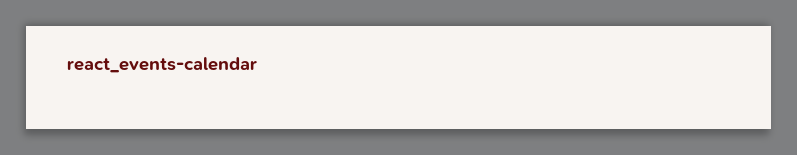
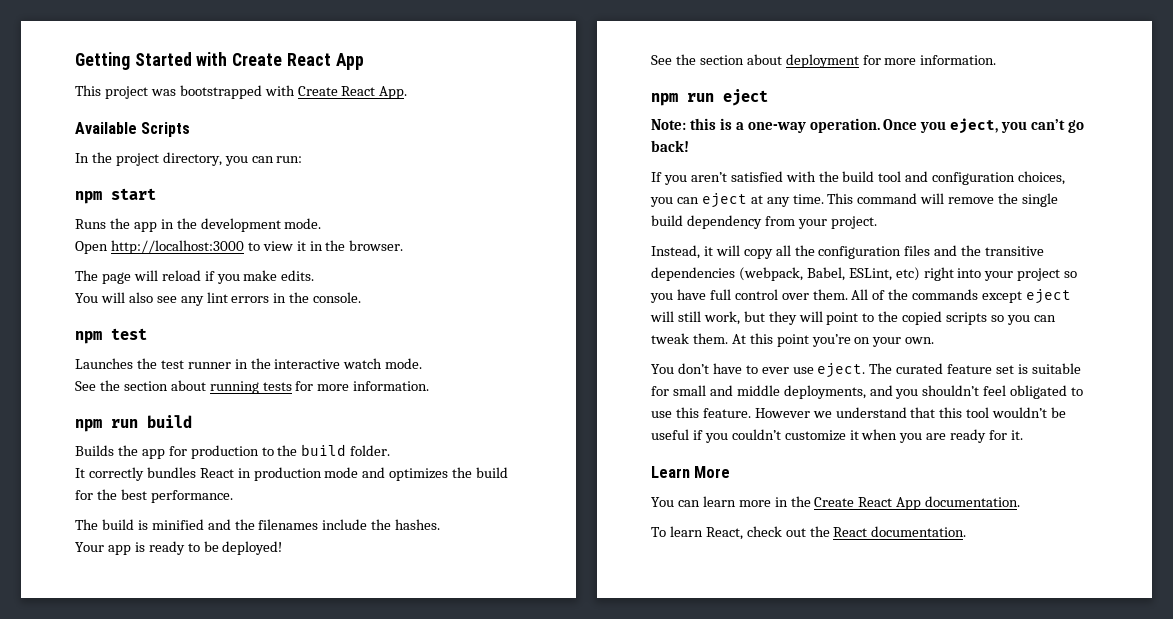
[67,57,257,73] react_events-calendar -> [75,52,364,70] [75,85,408,99] [75,122,191,137] [75,152,303,166] [75,188,156,204] [75,218,322,232] [75,240,404,254] [75,270,315,284] [75,292,362,306] [75,328,147,344] [75,358,423,369] [75,380,430,394] [75,415,192,432] [75,444,391,459] [75,467,509,481] [75,489,233,503] [75,519,441,530] [75,541,283,555] [651,54,997,68] [651,89,768,106] [651,118,1085,134] [651,140,689,152] [651,171,1066,185] [650,193,1059,208] [651,215,877,229] [651,245,1045,259] [651,267,1078,281] [650,289,1072,304] [650,311,1056,325] [651,333,935,347] [651,363,1081,378] [651,385,1084,399] [651,407,1067,418] [651,429,1024,443] [651,466,731,478] [651,496,1021,510] [651,526,967,540] Getting Started with Create React App // This project was bootstrapped with Create React App. // Available Scripts // In the project directory, you can run: // npm start // Runs the app in the development mode. // Open http://localhost:3000 to view it in the browser. // The page will reload if you make edits. // You will also see any lint errors in the console. // npm test // Launches the test runner in the interactive watch mode. // See the section about running tests for more information. // npm run build // Builds the app for production to the build folder. // It correctly bundles React in production mode and optimizes the build for the best performance. // The build is minified and the filenames include the hashes. // Your app is ready to be deployed! // See the section about deployment for more information. // npm run eject // Note: this is a one-way operation. Once you eject, you can’t go back! // If you aren’t satisfied with the build tool and configuration choices, you can eject at any time. This command will remove the single build dependency from your project. // Instead, it will copy all the configuration files and the transitive dependencies (webpack, Babel, ESLint, etc) right into your project so you have full control over them. All of the commands except eject will still work, but they will point to the copied scripts so you can tweak them. At this point you’re on your own. // You don’t have to ever use eject. The curated feature set is suitable for small and middle deployments, and you shouldn’t feel obligated to use this feature. However we understand that this tool wouldn’t be useful if you couldn’t customize it when you are ready for it. // Learn More // You can learn more in the Create React App documentation. // To learn React, check out the React documentation.

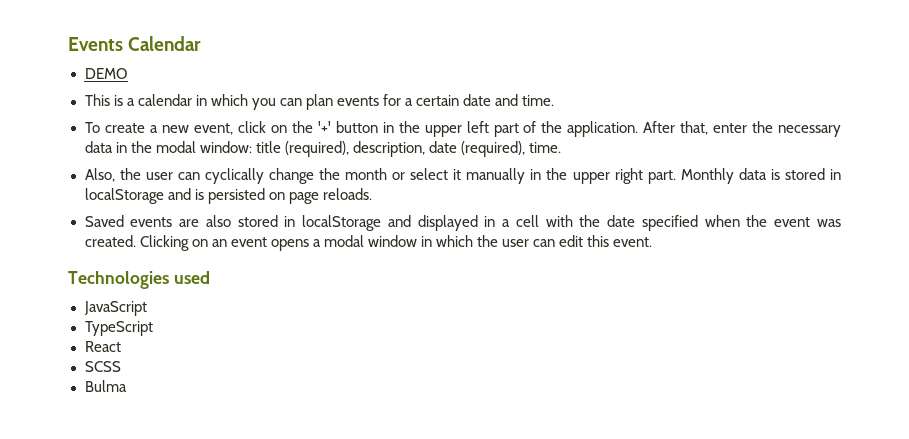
[75,52,364,70] [75,85,408,99] [75,122,191,137] [75,152,303,166] [75,188,156,204] [75,218,322,232] [75,240,404,254] [75,270,315,284] [75,292,362,306] [75,328,147,344] [75,358,423,369] [75,380,430,394] [75,415,192,432] [75,444,391,459] [75,467,509,481] [75,489,233,503] [75,519,441,530] [75,541,283,555] [651,54,997,68] [651,89,768,106] [651,118,1085,134] [651,140,689,152] [651,171,1066,185] [650,193,1059,208] [651,215,877,229] [651,245,1045,259] [651,267,1078,281] [650,289,1072,304] [650,311,1056,325] [651,333,935,347] [651,363,1081,378] [651,385,1084,399] [651,407,1067,418] [651,429,1024,443] [651,466,731,478] [651,496,1021,510] [651,526,967,540] Getting Started with Create React App // This project was bootstrapped with Create React App. // Available Scripts // In the project directory, you can run: // npm start // Runs the app in the development mode. // Open http://localhost:3000 to view it in the browser. // The page will reload if you make edits. // You will also see any lint errors in the console. // npm test // Launches the test runner in the interactive watch mode. // See the section about running tests for more information. // npm run build // Builds the app for production to the build folder. // It correctly bundles React in production mode and optimizes the build for the best performance. // The build is minified and the filenames include the hashes. // Your app is ready to be deployed! // See the section about deployment for more information. // npm run eject // Note: this is a one-way operation. Once you eject, you can’t go back! // If you aren’t satisfied with the build tool and configuration choices, you can eject at any time. This command will remove the single build dependency from your project. // Instead, it will copy all the configuration files and the transitive dependencies (webpack, Babel, ESLint, etc) right into your project so you have full control over them. All of the commands except eject will still work, but they will point to the copied scripts so you can tweak them. At this point you’re on your own. // You don’t have to ever use eject. The curated feature set is suitable for small and middle deployments, and you shouldn’t feel obligated to use this feature. However we understand that this tool wouldn’t be useful if you couldn’t customize it when you are ready for it. // Learn More // You can learn more in the Create React App documentation. // To learn React, check out the React documentation. -> [68,36,202,51] [84,68,128,79] [84,94,555,110] [84,121,842,137] [84,141,561,157] [84,168,841,184] [84,188,372,204] [84,215,842,231] [84,235,653,251] [68,271,210,289] [83,301,147,316] [84,321,154,336] [84,341,121,352] [84,361,121,372] [84,380,127,392] Events Calendar // DEMO // This is a calendar in which you can plan events for a certain date and time. // To create a new event, click on the '+' button in the upper left part of the application. After that, enter the necessary data in the modal window: title (required), description, date (required), time. // Also, the user can cyclically change the month or select it manually in the upper right part. Monthly data is stored in localStorage and is persisted on page reloads. // Saved events are also stored in localStorage and displayed in a cell with the date specified when the event was created. Clicking on an event opens a modal window in which the user can edit this event. // Technologies used // JavaScript // TypeScript // React // SCSS // Bulma

